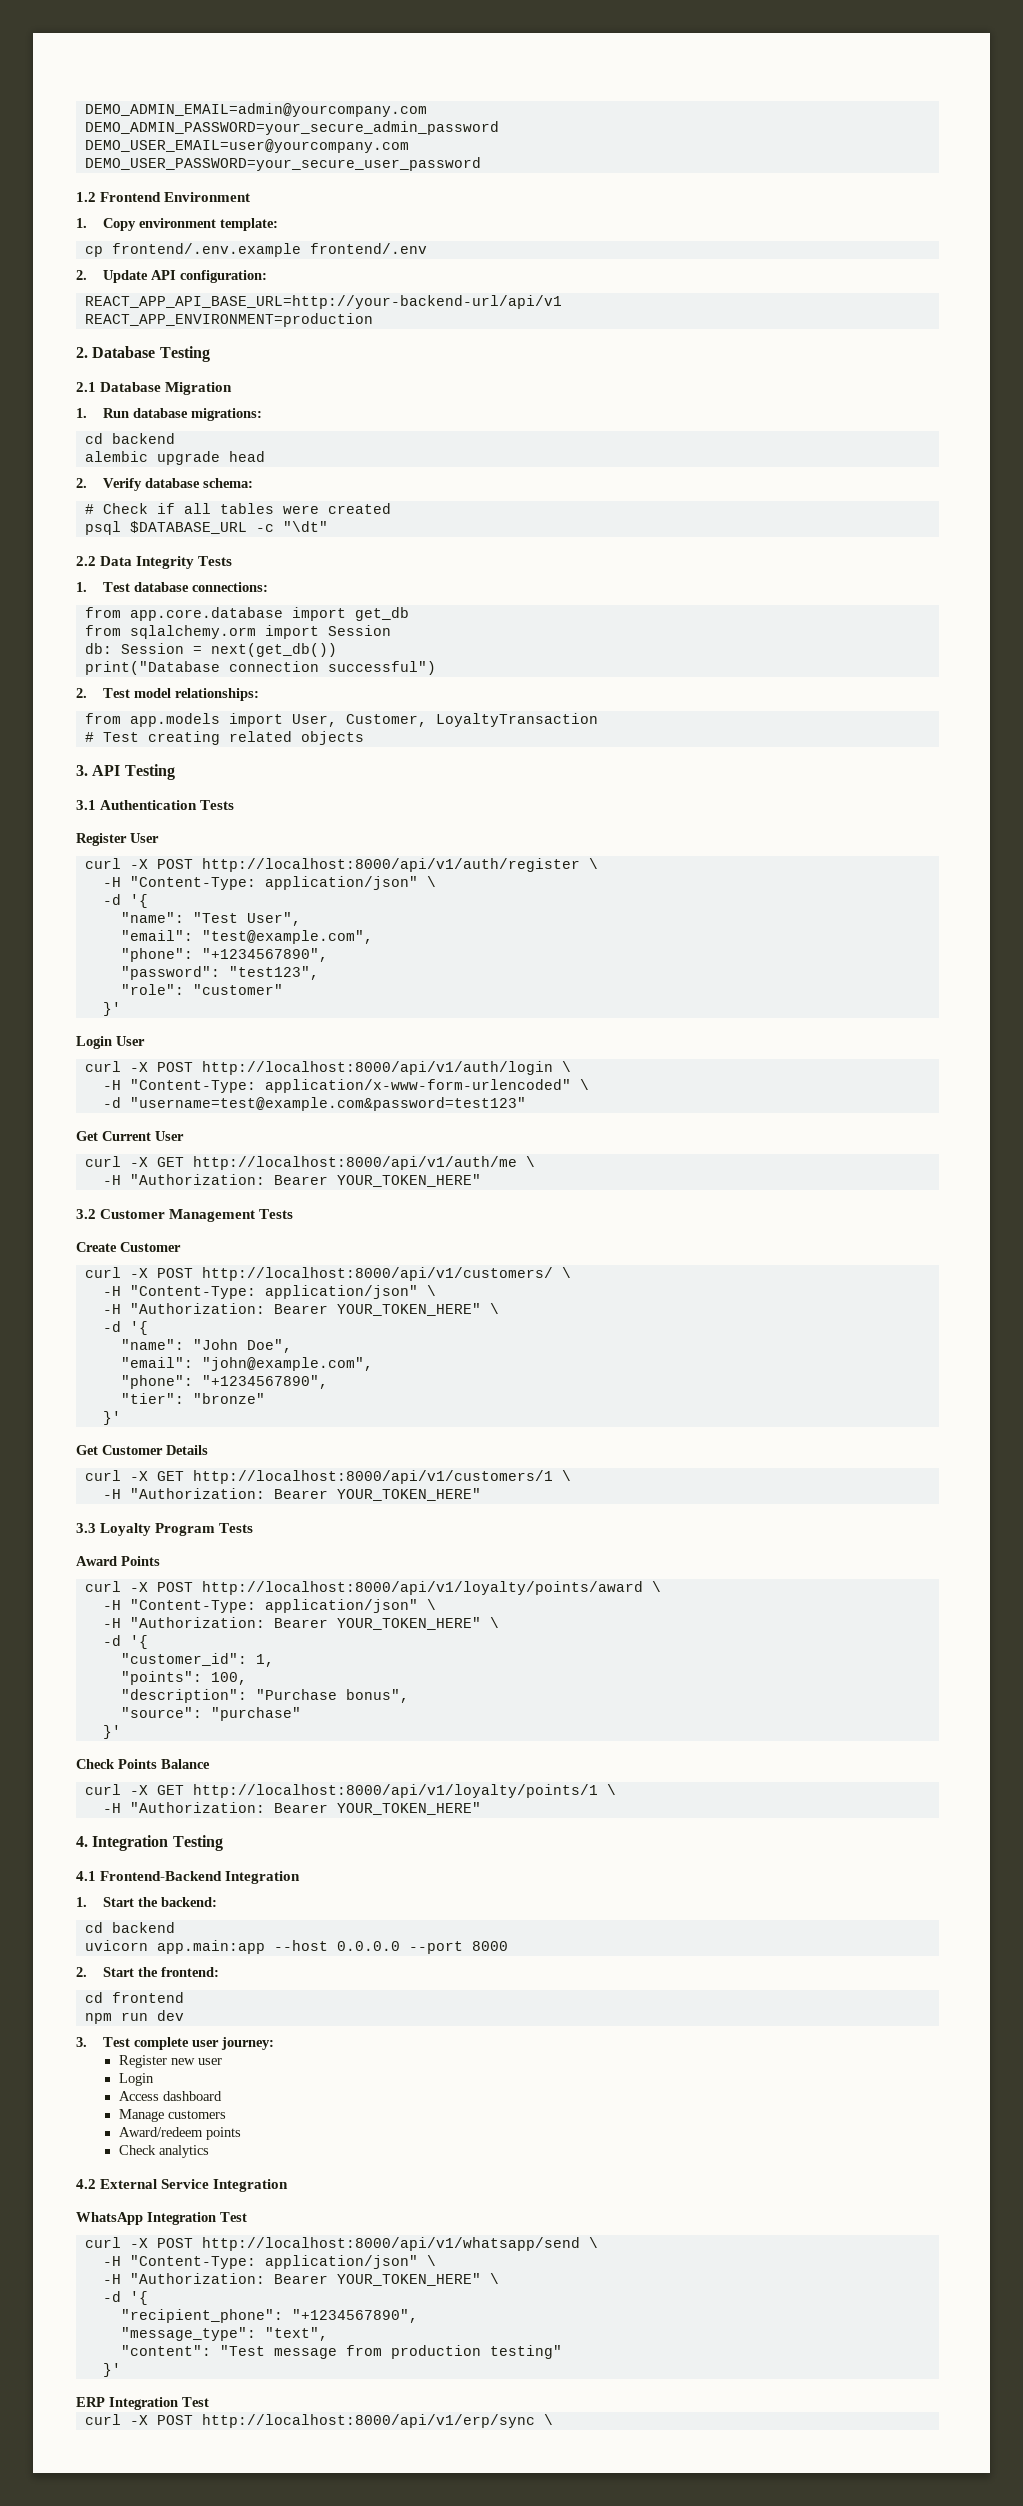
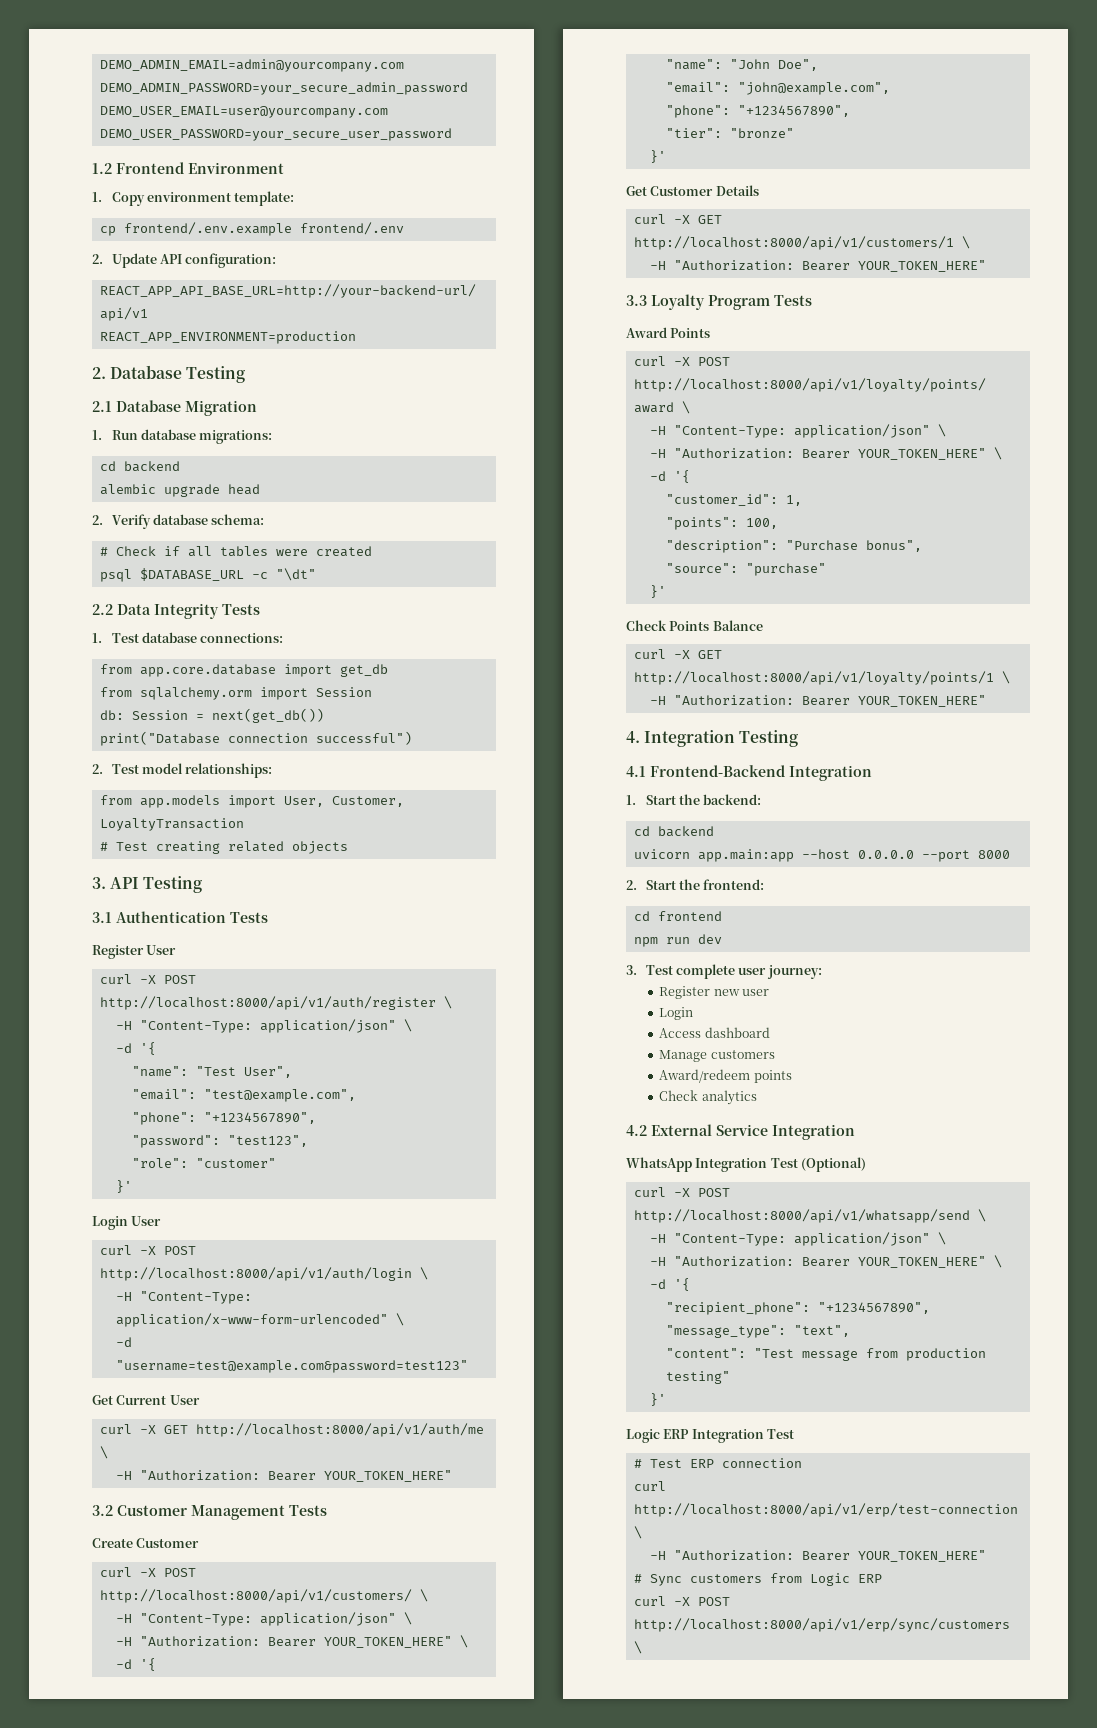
(247, 2217) none -> [801,1157,867,1172] (Optional)
(121, 2370) none -> [626,1429,660,1443] Logic
[84,2414,535,2428] // curl -X POST http://localhost:8000/api/v1/erp/sync -> [633,1458,802,1468] [633,1481,666,1491] [633,1503,1018,1517] [633,1526,642,1539] [649,1550,986,1562] [633,1573,882,1586] [633,1596,730,1606] [633,1618,1010,1632] // # Test ERP connection // curl http://localhost:8000/api/v1/erp/test-connection \ // -H "Authorization: Bearer YOUR_TOKEN_HERE" // # Sync customers from Logic ERP // curl -X POST http://localhost:8000/api/v1/erp/sync/customers

